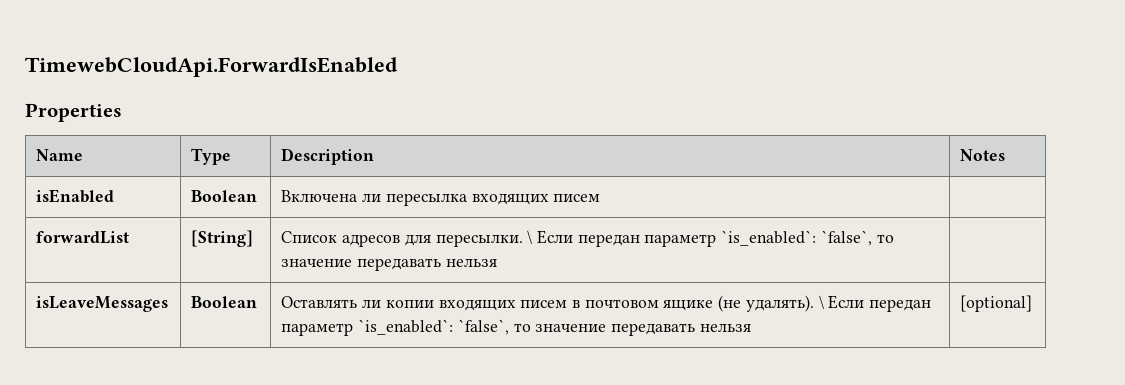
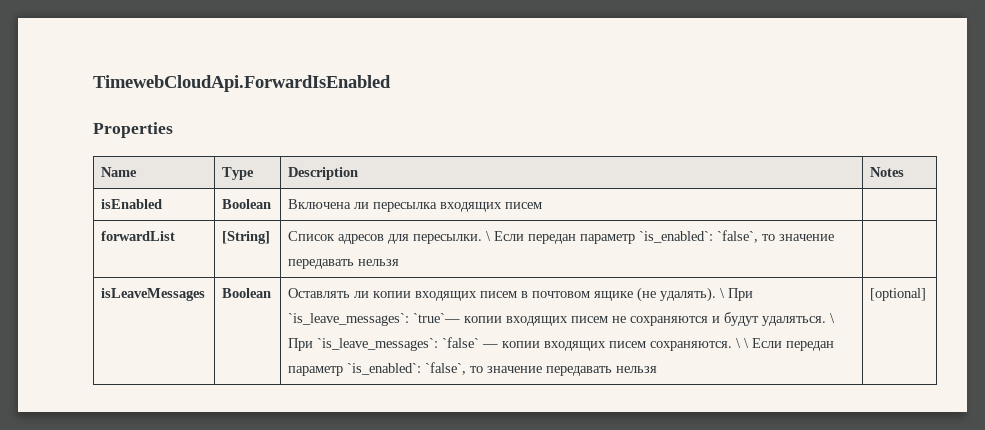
(824, 302) none -> [728,288,754,301] [288,312,836,326] [288,337,750,351] При `is_leave_messages`: `true`— копии входящих писем не сохраняются и будут удаляться. \ При `is_leave_messages`: `false` — копии входящих писем сохраняются. \ \

